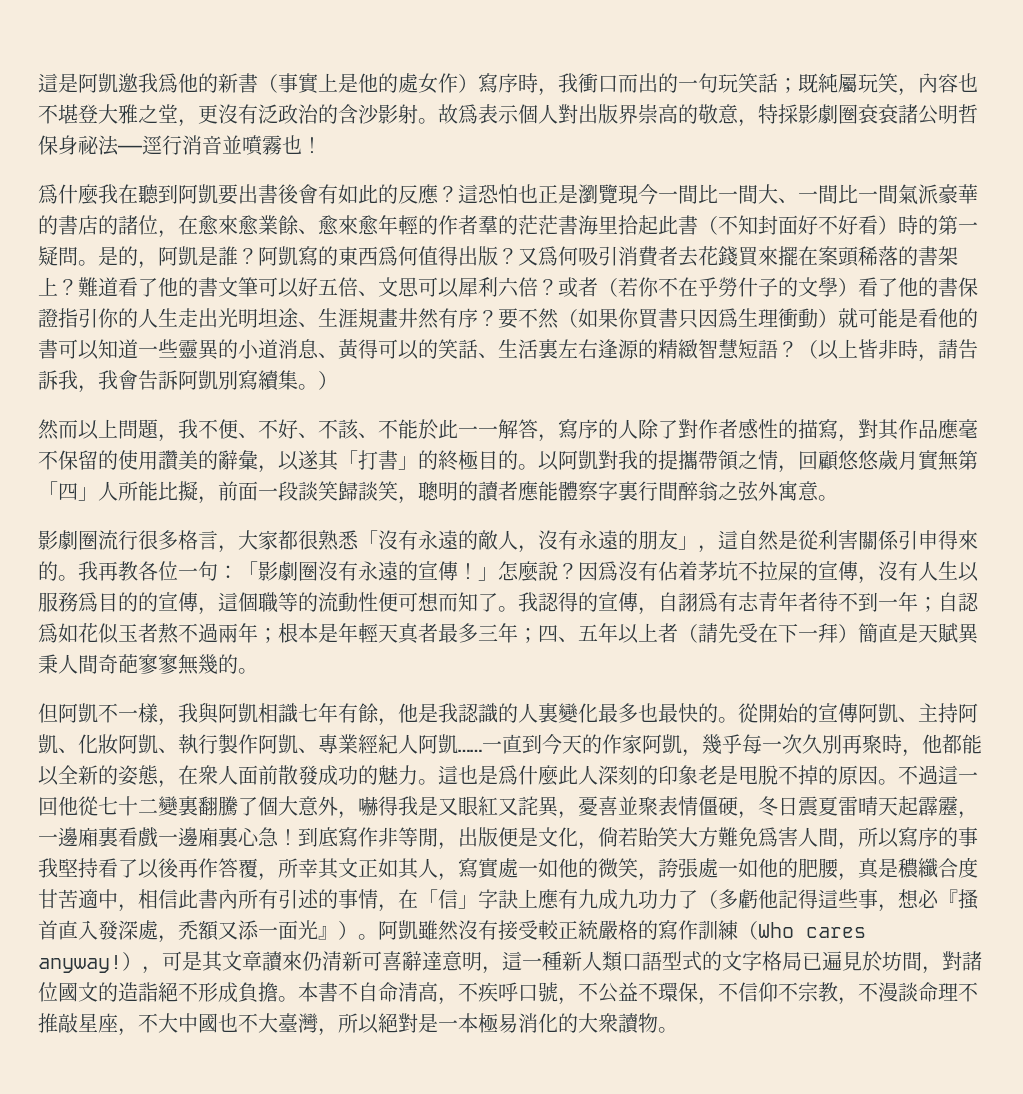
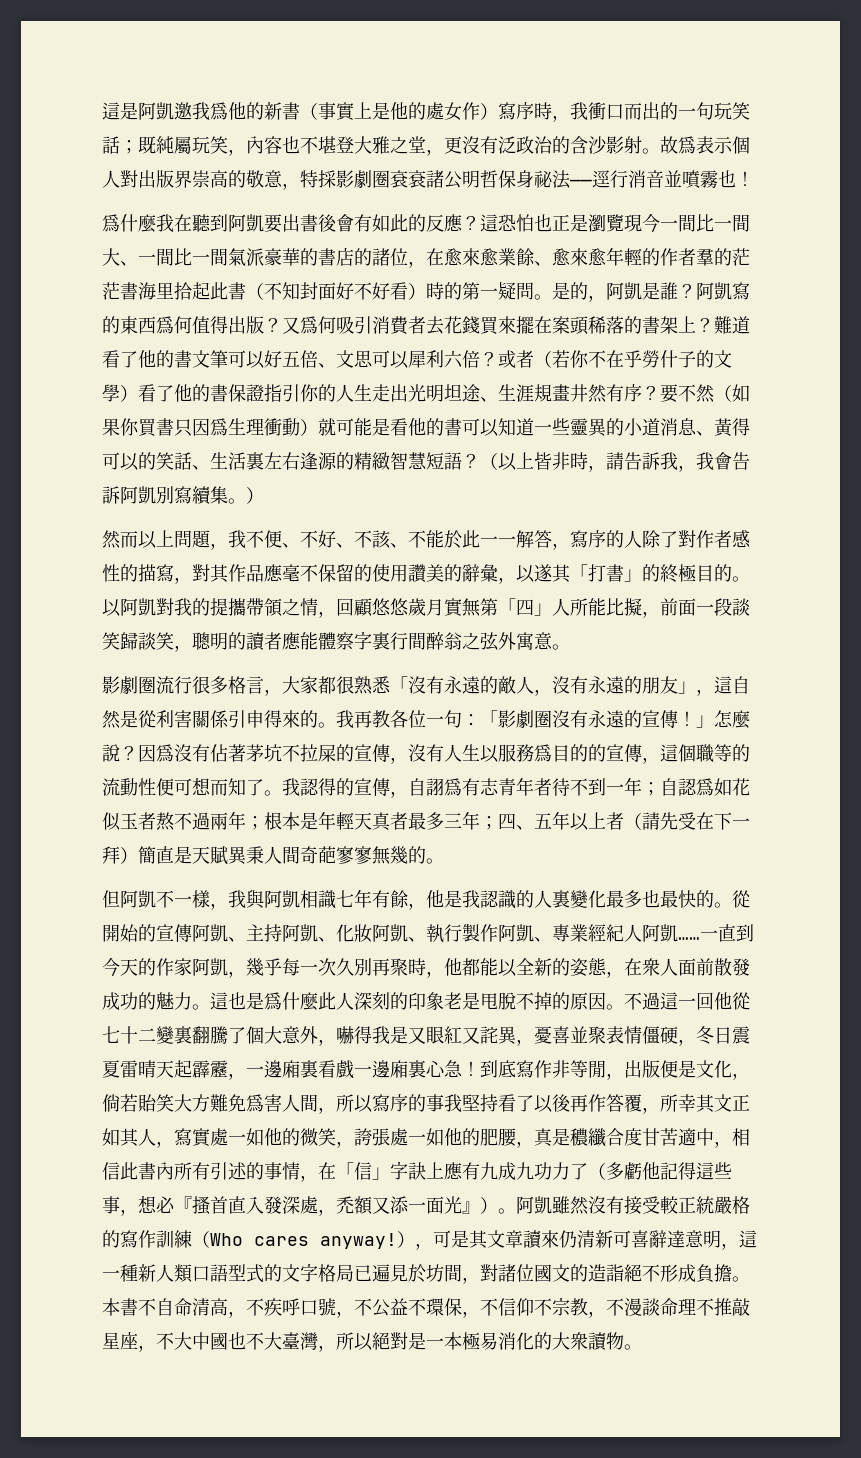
[678,561,698,581] 着 -> [228,744,246,762] 著

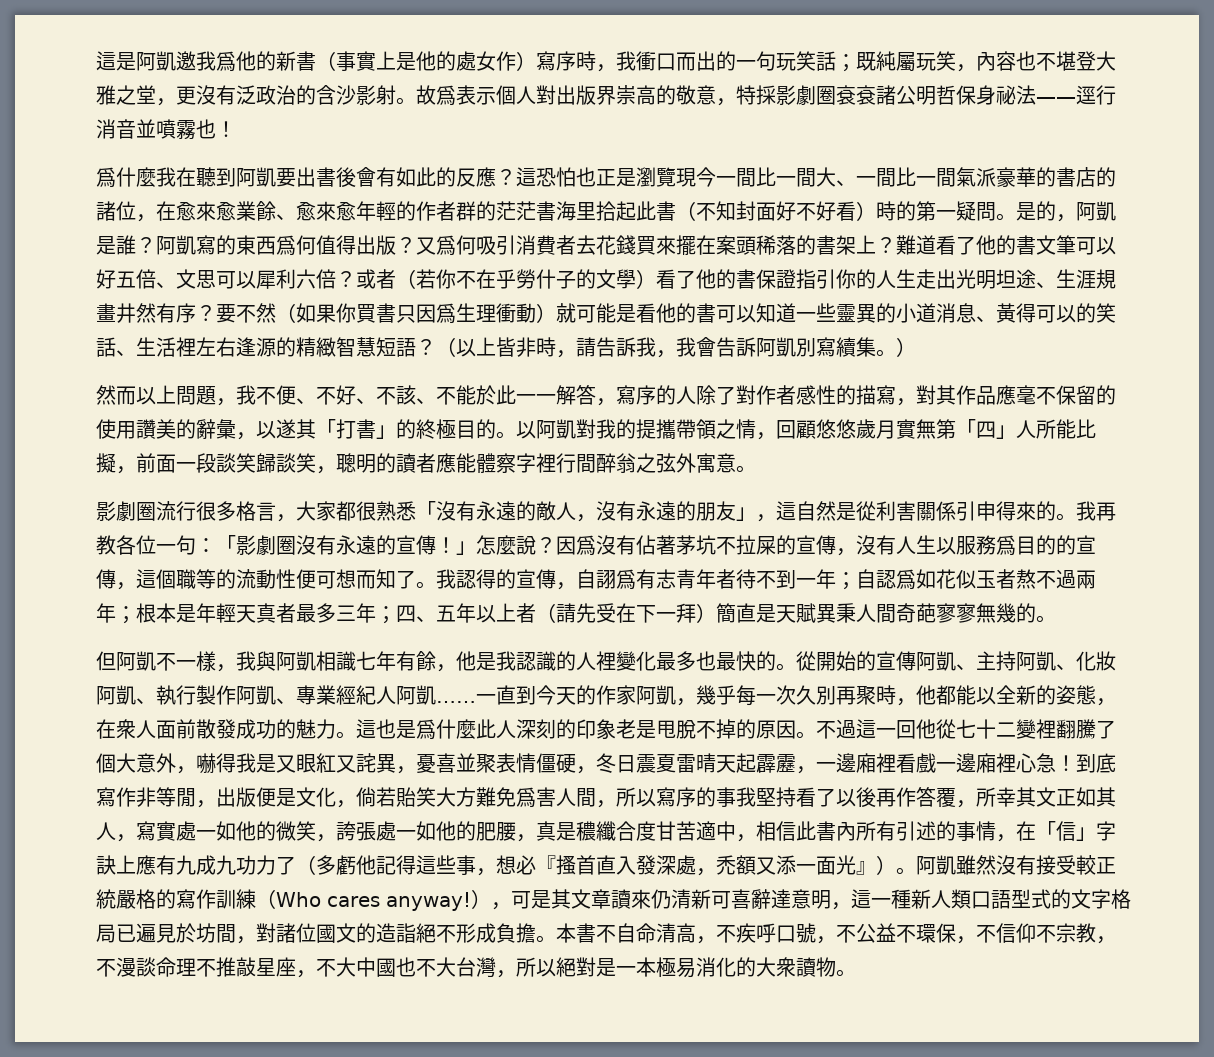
[696,248,714,266] 羣 -> [456,201,476,221] 群
[246,452,264,470] 裏 -> [176,337,196,357] 裡
[372,632,390,650] 裏 -> [536,453,556,473] 裡
[552,890,570,908] 裏 -> [596,651,616,671] 裡
[174,1026,192,1044] 裏 -> [1036,719,1056,739] 裡
[300,1060,318,1078] 裏 -> [876,753,896,773] 裡
[408,1060,426,1078] 裏 -> [996,753,1016,773] 裡
[282,1332,300,1349] 臺 -> [456,957,476,977] 台

